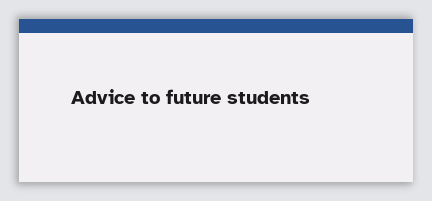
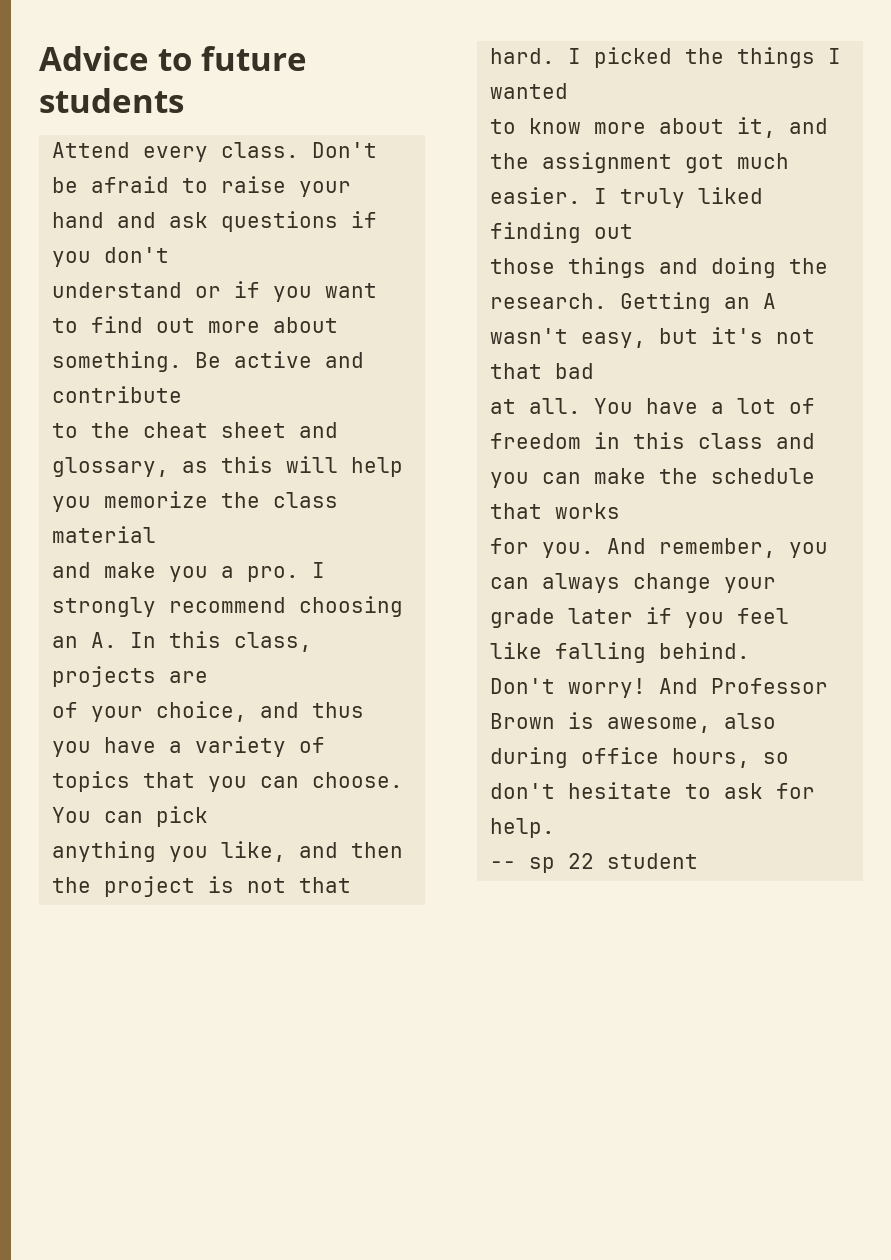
(310, 97) none -> [51,142,377,162] [51,176,351,197] [51,211,377,232] [51,247,169,267] [51,281,377,302] [51,316,338,333] [51,351,364,372] [51,386,182,403] [51,422,338,438] [51,456,403,477] [51,491,338,512] [51,526,156,543] [51,562,325,582] [51,596,403,617] [51,631,312,652] [51,666,208,687] [51,701,364,722] [51,736,325,757] [51,771,403,792] [51,806,208,827] [51,841,403,862] [51,876,351,897] [489,47,841,68] [489,83,568,99] [489,117,828,138] [489,152,789,173] [489,187,763,208] [489,222,633,243] [489,257,828,278] [489,292,776,313] [489,327,815,348] [489,363,594,379] [489,398,815,414] [489,432,815,449] [489,468,815,488] [489,503,620,519] [489,538,828,558] [489,573,776,593] [489,607,789,628] [489,642,750,663] [489,678,828,698] [489,712,776,733] [489,747,789,768] [489,782,815,799] [489,818,555,838] [489,853,698,873] // Attend every class. Don't be afraid to raise your hand and ask questions if you don't // understand or if you want to find out more about something. Be active and contribute // to the cheat sheet and glossary, as this will help you memorize the class material // and make you a pro. I strongly recommend choosing an A. In this class, projects are // of your choice, and thus you have a variety of topics that you can choose. You can pick // anything you like, and then the project is not that hard. I picked the things I wanted // to know more about it, and the assignment got much easier. I truly liked finding out // those things and doing the research. Getting an A wasn't easy, but it's not that bad // at all. You have a lot of freedom in this class and you can make the schedule that works // for you. And remember, you can always change your grade later if you feel like falling behind. // Don't worry! And Professor Brown is awesome, also during office hours, so don't hesitate to ask for help. // -- sp 22 student

